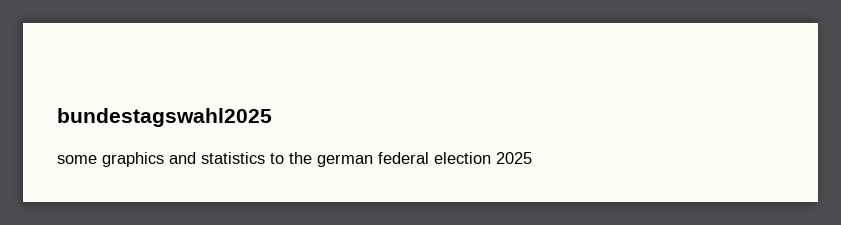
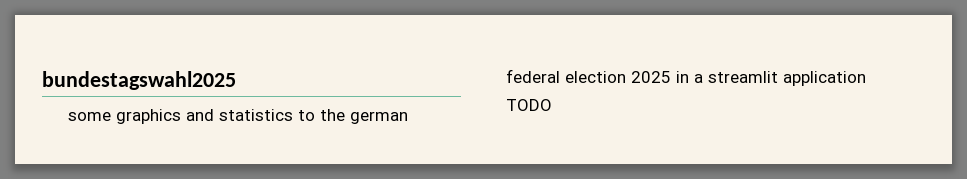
(532, 158) none -> [676,71,866,86] [506,99,552,111] in a streamlit application // TODO

